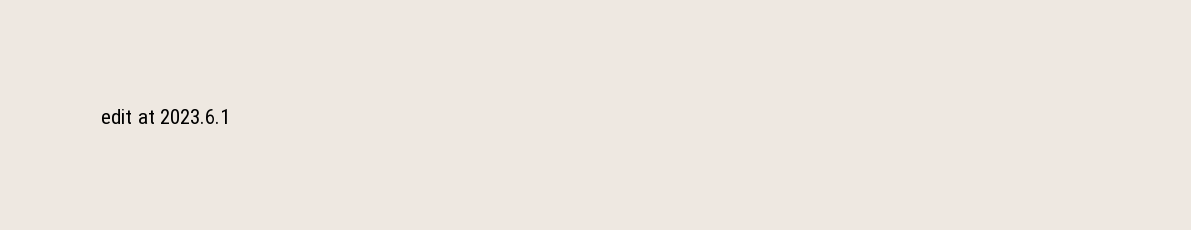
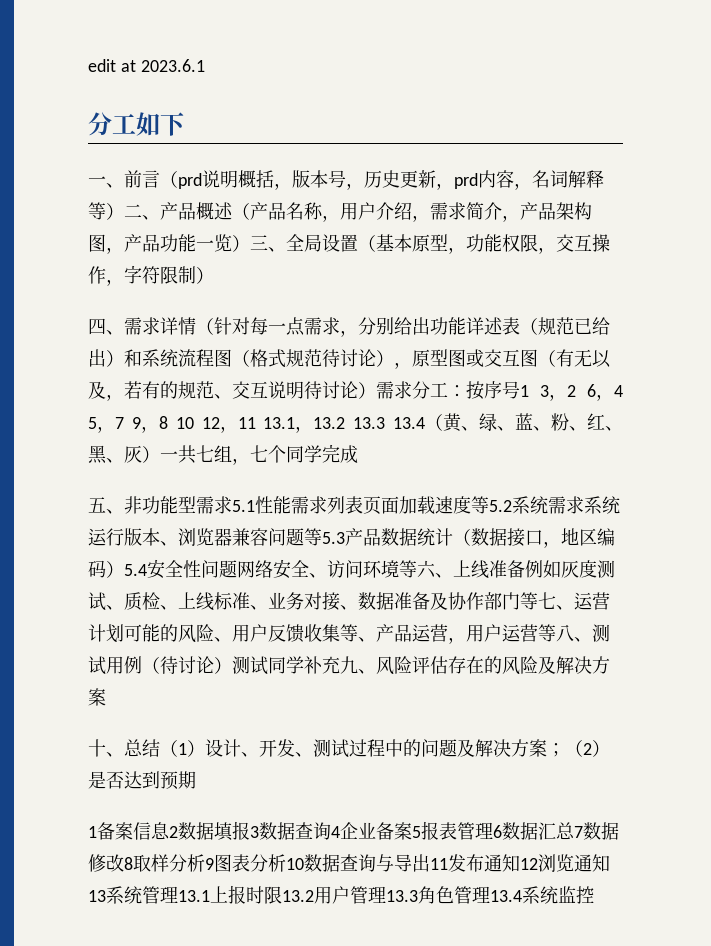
(231, 116) none -> [88,112,185,136] [88,170,604,190] [88,202,592,222] [88,234,610,254] [88,265,214,286] [88,317,610,337] [88,349,611,369] [88,381,623,401] [88,413,623,433] [88,444,358,465] [88,496,620,515] [88,528,615,548] [88,559,615,579] [88,592,610,611] [88,624,610,644] [88,656,610,675] [88,688,106,706] [88,739,610,758] [88,771,196,790] [88,821,619,841] [88,854,610,872] [88,885,594,904] // 分工如下 // 一、前言（prd说明概括，版本号，历史更新，prd内容，名词解释等）二、产品概述（产品名称，用户介绍，需求简介，产品架构图，产品功能一览）三、全局设置（基本原型，功能权限，交互操作，字符限制） // 四、需求详情（针对每一点需求，分别给出功能详述表（规范已给出）和系统流程图（格式规范待讨论），原型图或交互图（有无以及，若有的规范、交互说明待讨论）需求分工：按序号1 3，2 6，4 5，7 9，8 10 12，11 13.1，13.2 13.3 13.4（黄、绿、蓝、粉、红、黑、灰）一共七组，七个同学完成 // 五、非功能型需求5.1性能需求列表页面加载速度等5.2系统需求系统运行版本、浏览器兼容问题等5.3产品数据统计（数据接口，地区编码）5.4安全性问题网络安全、访问环境等六、上线准备例如灰度测试、质检、上线标准、业务对接、数据准备及协作部门等七、运营计划可能的风险、用户反馈收集等、产品运营，用户运营等八、测试用例（待讨论）测试同学补充九、风险评估存在的风险及解决方案 // 十、总结（1）设计、开发、测试过程中的问题及解决方案；（2）是否达到预期 // 1备案信息2数据填报3数据查询4企业备案5报表管理6数据汇总7数据修改8取样分析9图表分析10数据查询与导出11发布通知12浏览通知13系统管理13.1上报时限13.2用户管理13.3角色管理13.4系统监控

